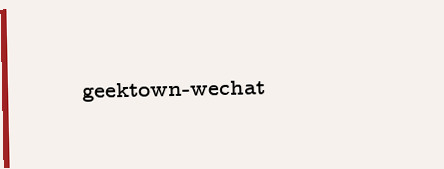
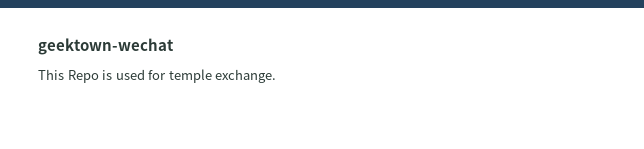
(266, 91) none -> [38,69,277,83] // This Repo is used for temple exchange.

